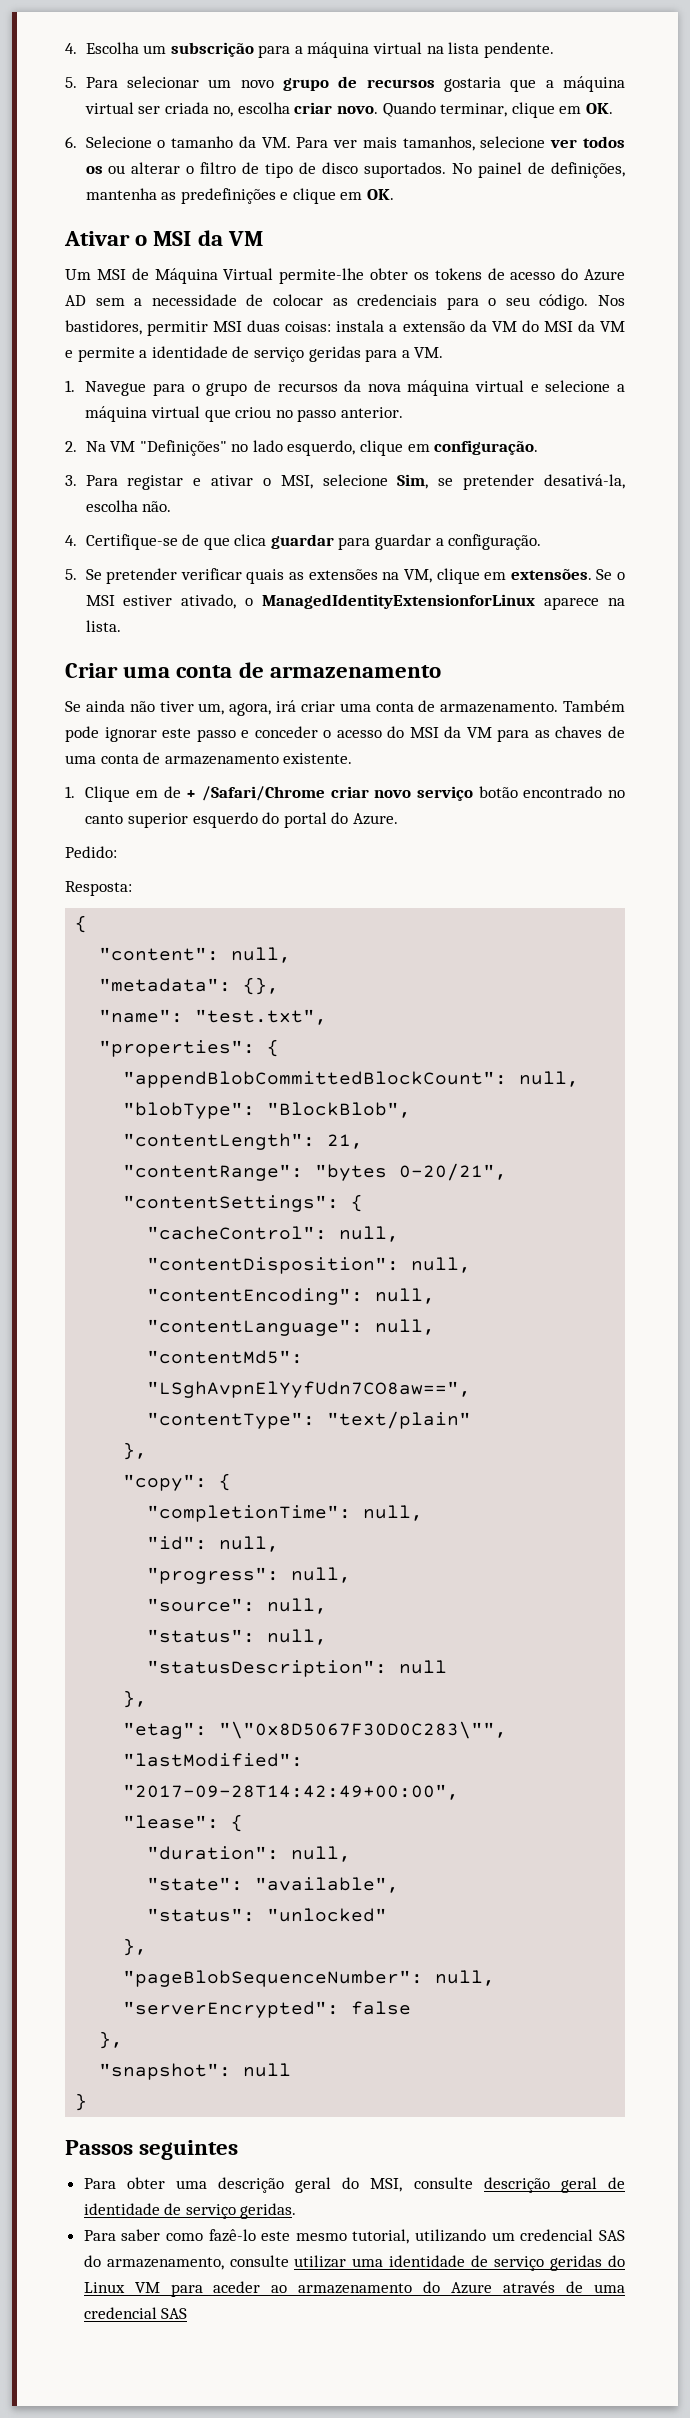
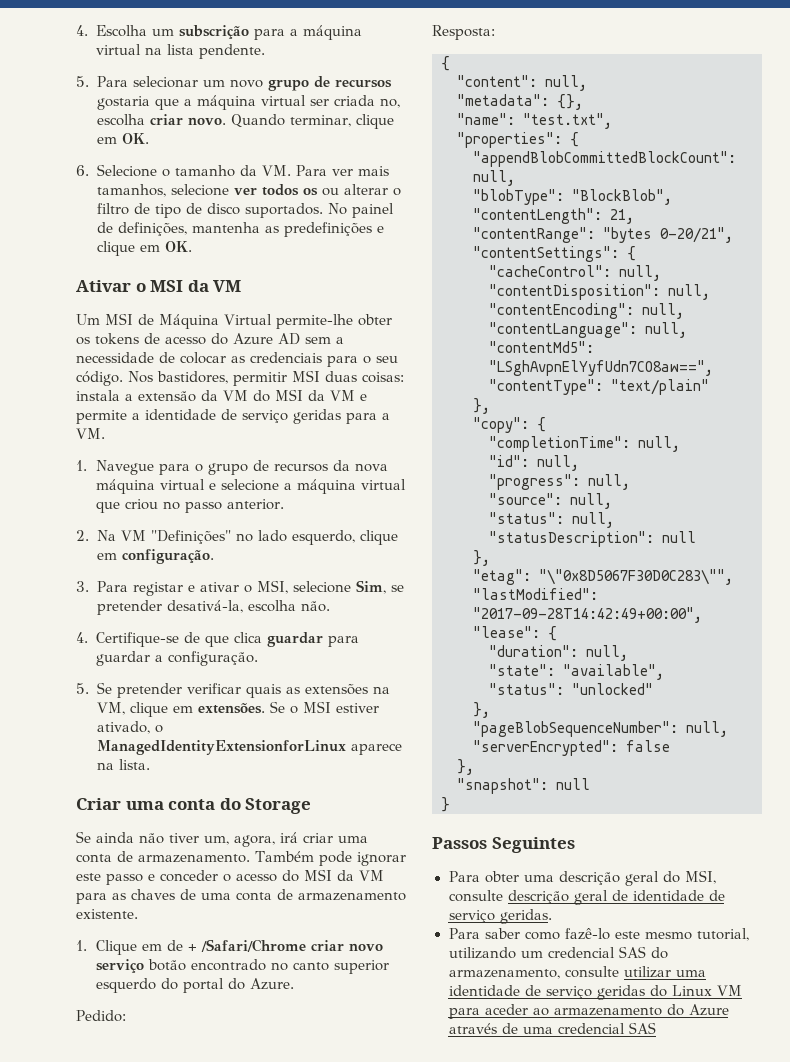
[238,662,441,678] de armazenamento -> [219,798,312,814] do Storage
[139,2140,239,2160] seguintes -> [491,837,575,853] Seguintes

